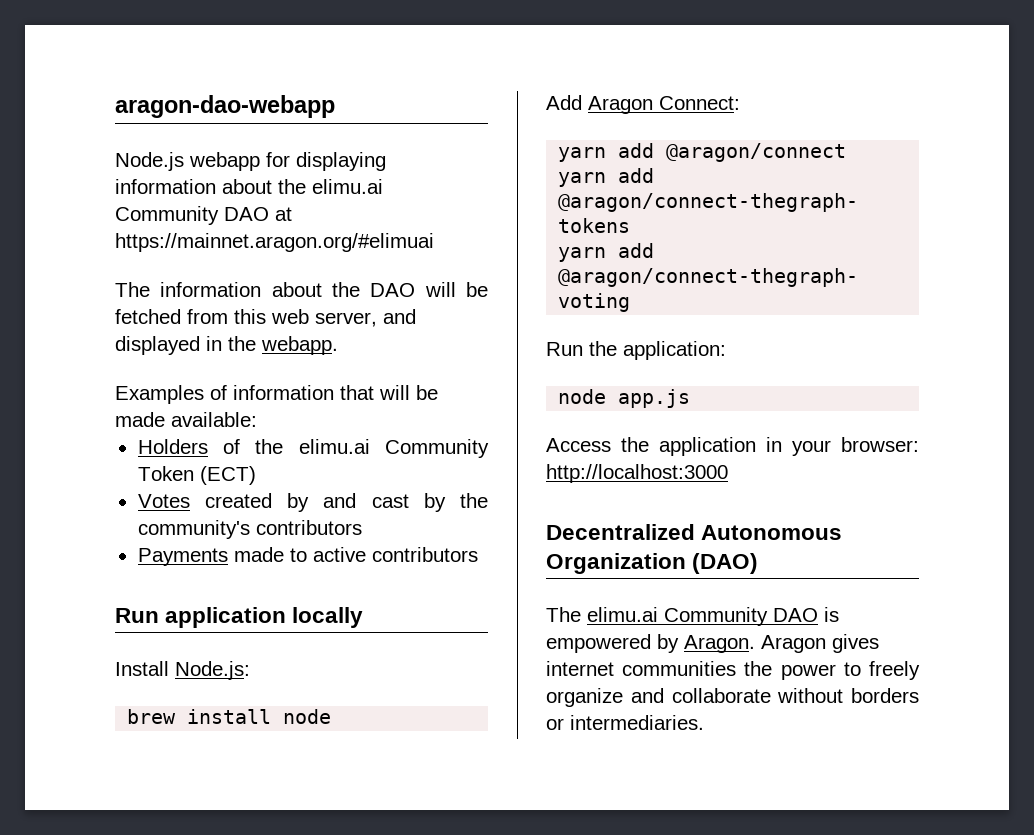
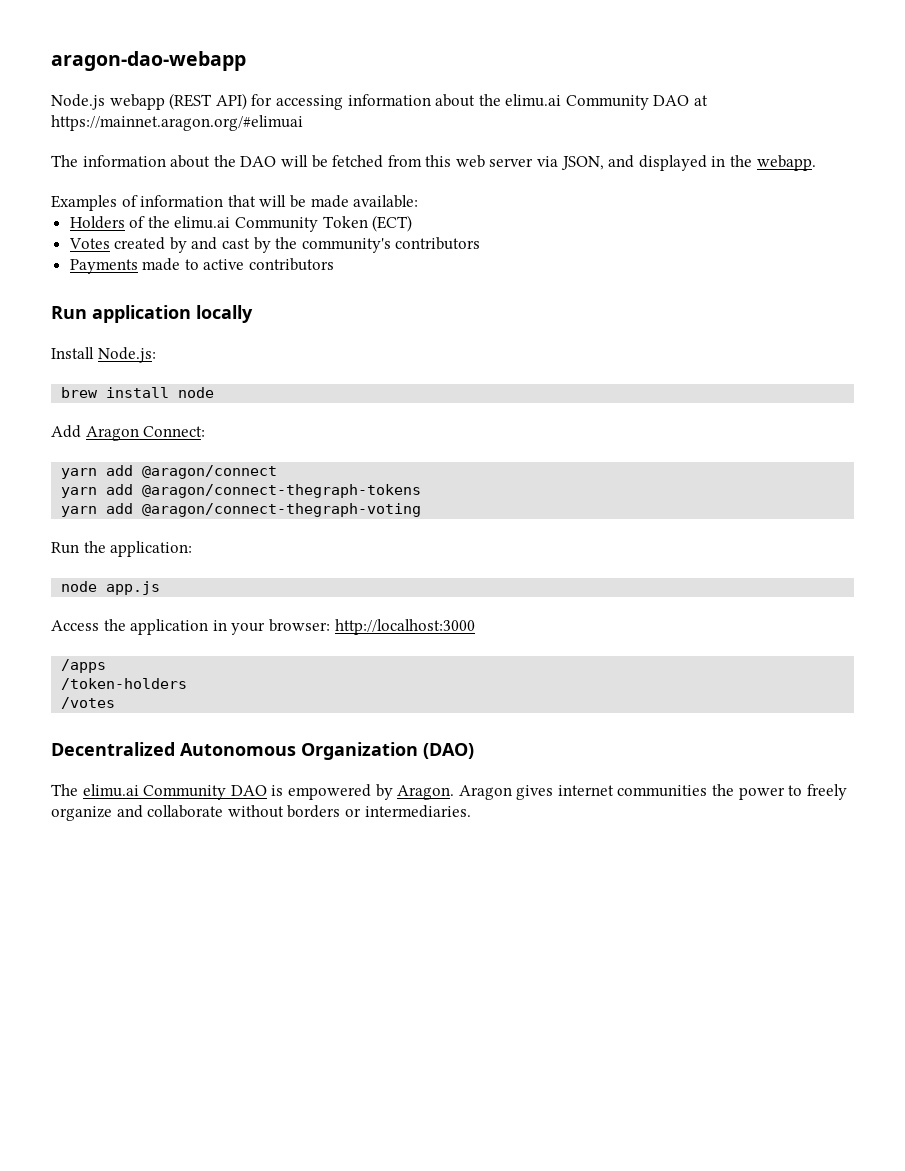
[266,152,386,171] for displaying -> [169,93,343,110] (REST API) for accessing
[315,312,377,327] server, -> [489,156,604,170] server via JSON,
(728, 473) none -> [61,659,107,673] [61,678,188,690] [61,697,116,709] // /apps // /token-holders // /votes

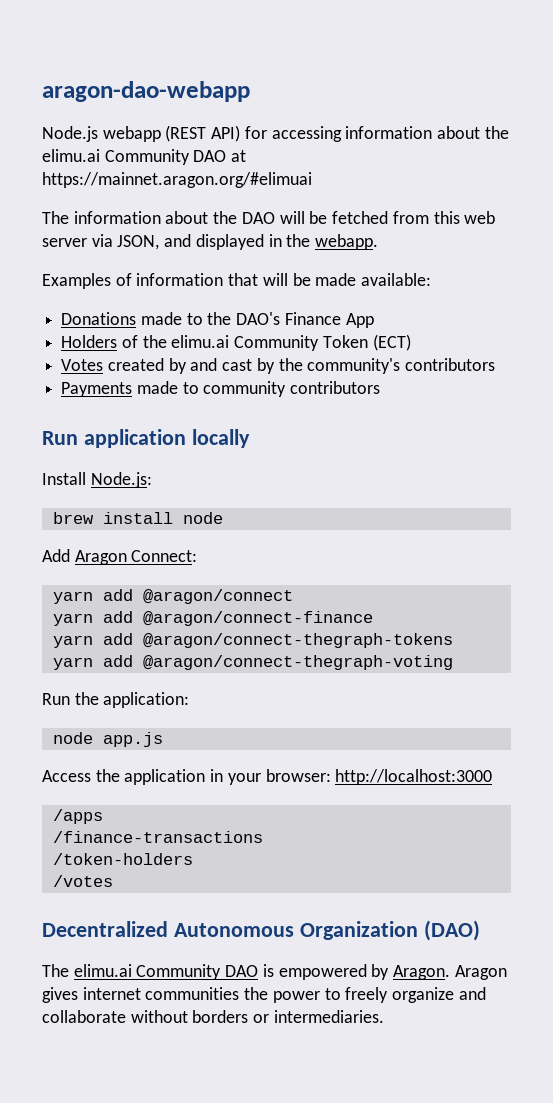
(419, 201) none -> [61,312,374,328] // Donations made to the DAO's Finance App
[203,259,245,270] active -> [203,381,287,397] community
(278, 472) none -> [52,611,373,626] // yarn add @aragon/connect-finance
(107, 666) none -> [52,831,263,843] // /finance-transactions

